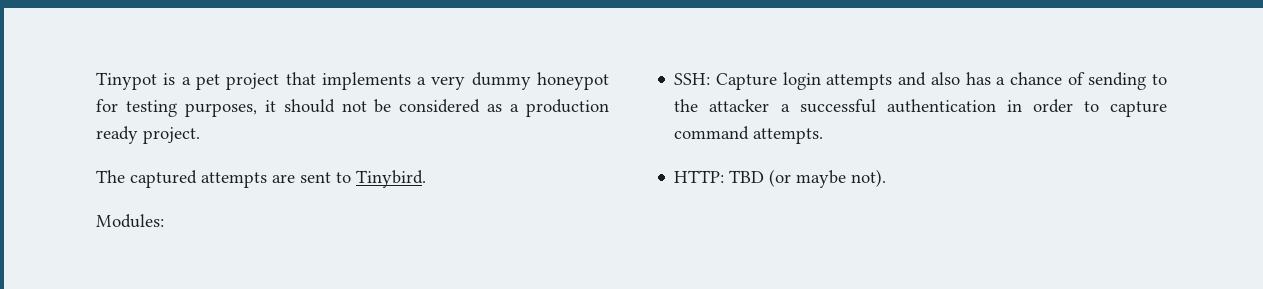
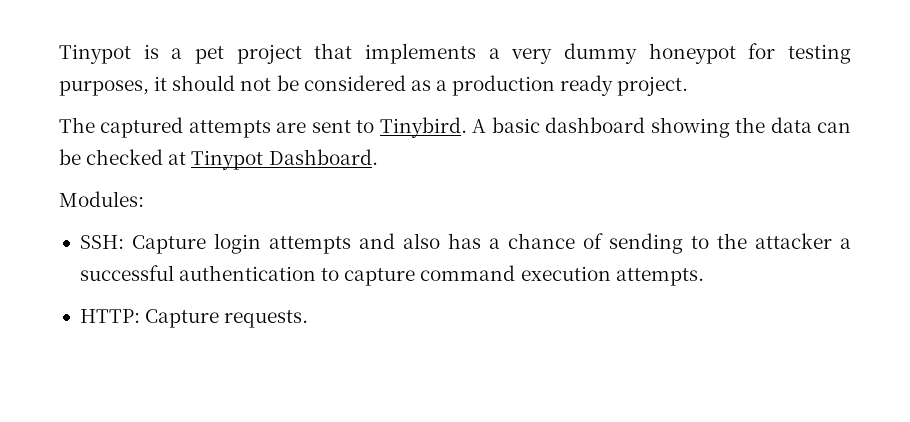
(426, 179) none -> [472,117,851,138] [59,149,378,170] A basic dashboard showing the data can be checked at Tinypot Dashboard.
[1006,99,1073,113] in order -> (317, 273) none
(750, 133) none -> [520,266,611,281] execution
[729,169,887,188] TBD (or maybe not). -> [145,309,309,328] Capture requests.

